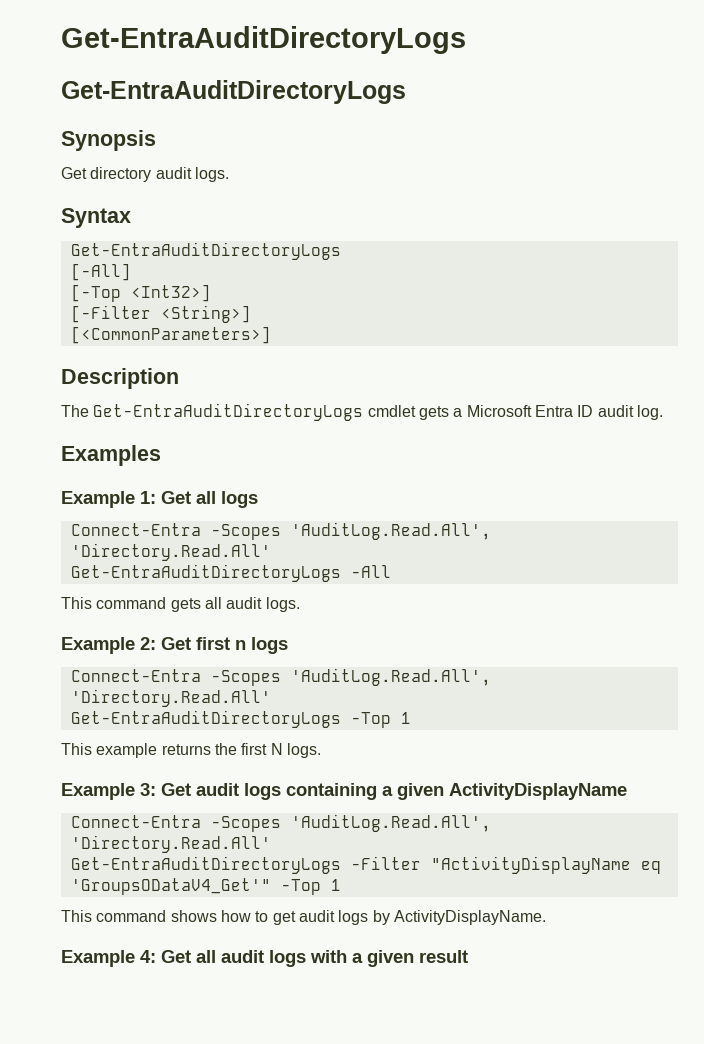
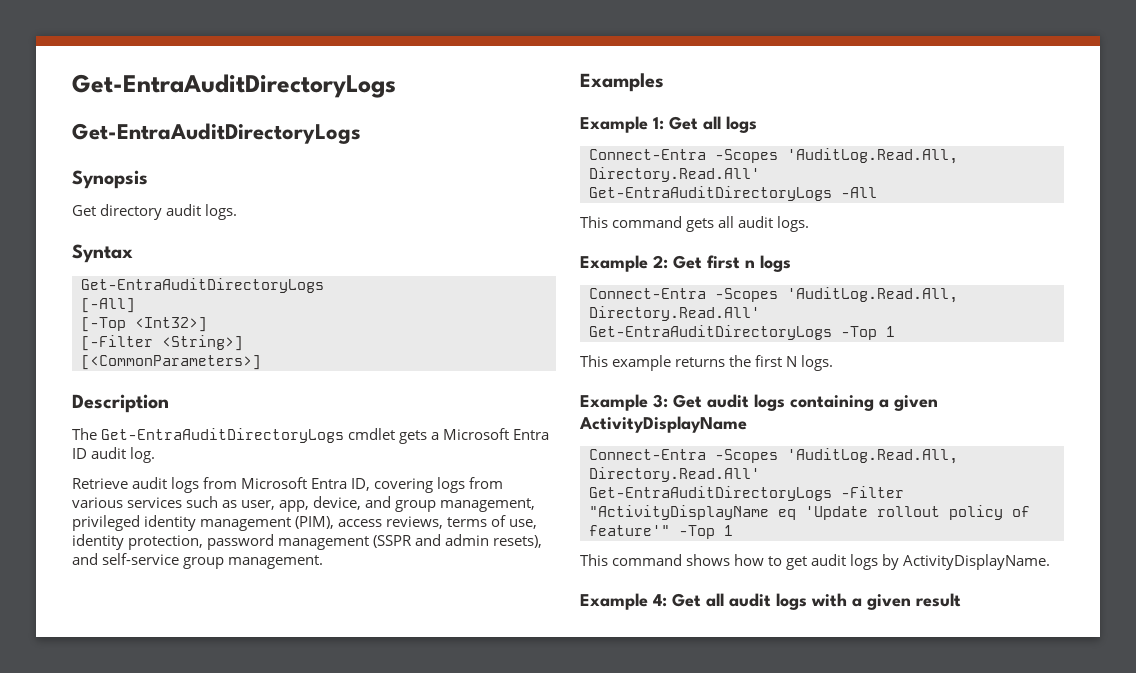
(663, 412) none -> [72,477,504,493] [72,496,536,512] [72,515,538,531] [72,534,543,550] [72,553,324,569] // Retrieve audit logs from Microsoft Entra ID, covering logs from various services such as user, app, device, and group management, privileged identity management (PIM), access reviews, terms of use, identity protection, password management (SSPR and admin resets), and self-service group management.
[290,522,491,540] [70,543,271,561] 'AuditLog.Read.All', 'Directory.Read.All' -> [787,148,958,164] [589,167,760,182] 'AuditLog.Read.All, Directory.Read.All'
[290,668,491,686] [70,689,271,707] 'AuditLog.Read.All', 'Directory.Read.All' -> [787,287,958,303] [589,306,760,321] 'AuditLog.Read.All, Directory.Read.All'
[290,814,491,832] [70,835,271,853] 'AuditLog.Read.All', 'Directory.Read.All' -> [787,448,958,464] [589,467,760,482] 'AuditLog.Read.All, Directory.Read.All'
[70,878,271,895] 'GroupsODataV4_Get'" -> [805,505,1030,520] [589,525,670,536] 'Update rollout policy of feature'"

